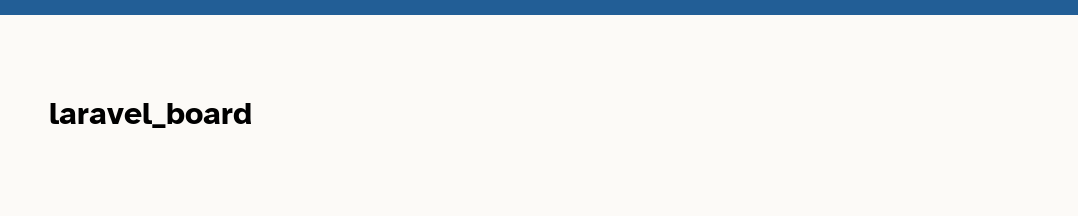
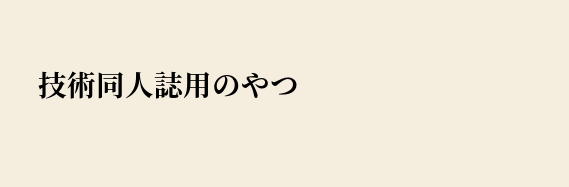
[49,103,252,128] laravel_board -> [38,71,299,99] 技術同人誌用のやつ

